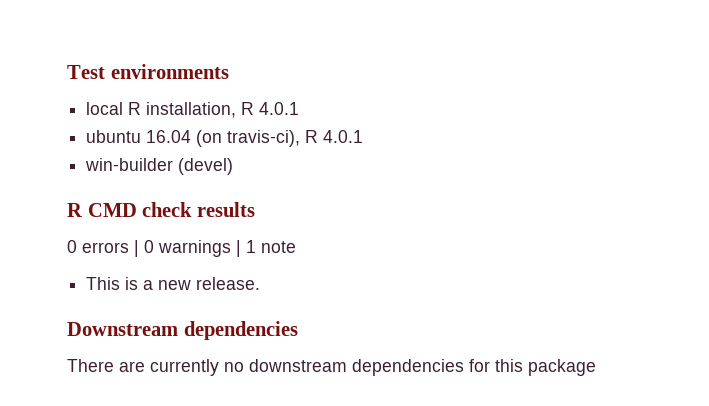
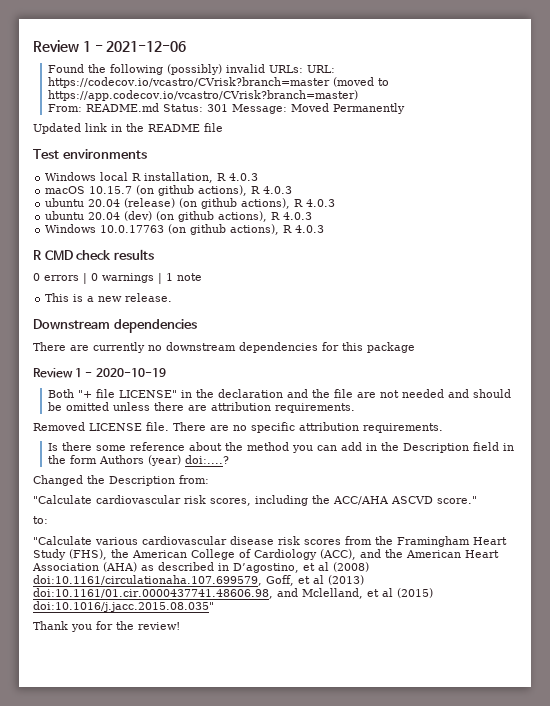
(67, 72) none -> [33,40,187,52] [47,64,335,75] [47,77,389,88] [47,90,358,101] [47,103,405,114] [33,123,223,134] Review 1 - 2021-12-06 // Found the following (possibly) invalid URLs: URL: https://codecov.io/vcastro/CVrisk?branch=master (moved to https://app.codecov.io/vcastro/CVrisk?branch=master) // From: README.md Status: 301 Message: Moved Permanently // Updated link in the README file //
(229, 71) none -> [45,172,97,181] Windows
[259,102,300,115] [86,130,364,147] [85,158,234,175] 4.0.1 // ubuntu 16.04 (on travis-ci), R 4.0.1 // win-builder (devel) -> [229,173,259,181] [45,185,293,196] [45,198,336,209] [45,211,313,222] [45,224,325,235] 4.0.3 // macOS 10.15.7 (on github actions), R 4.0.3 // ubuntu 20.04 (release) (on github actions), R 4.0.3 // ubuntu 20.04 (dev) (on github actions), R 4.0.3 // Windows 10.0.17763 (on github actions), R 4.0.3
(596, 367) none -> [33,368,166,378] [47,389,511,398] [47,402,355,413] [33,422,443,433] [47,442,514,453] [47,455,229,466] [33,475,209,486] [33,495,477,506] [33,516,48,524] [33,536,507,547] [33,549,499,560] [32,562,369,573] [33,575,364,586] [33,588,433,599] [33,601,214,612] [33,621,180,632] // Review 1 - 2020-10-19 // Both "+ file LICENSE" in the declaration and the file are not needed and should be omitted unless there are attribution requirements. // Removed LICENSE file. There are no specific attribution requirements. // Is there some reference about the method you can add in the Description field in the form Authors (year) doi:....? // Changed the Description from: // "Calculate cardiovascular risk scores, including the ACC/AHA ASCVD score." // to: // "Calculate various cardiovascular disease risk scores from the Framingham Heart Study (FHS), the American College of Cardiology (ACC), and the American Heart Association (AHA) as described in D’agostino, et al (2008) doi:10.1161/circulationaha.107.699579, Goff, et al (2013) doi:10.1161/01.cir.0000437741.48606.98, and Mclelland, et al (2015) doi:10.1016/j.jacc.2015.08.035" // Thank you for the review!

